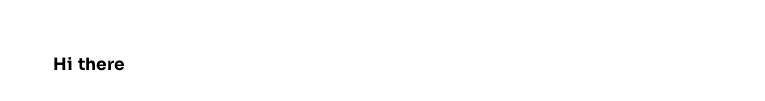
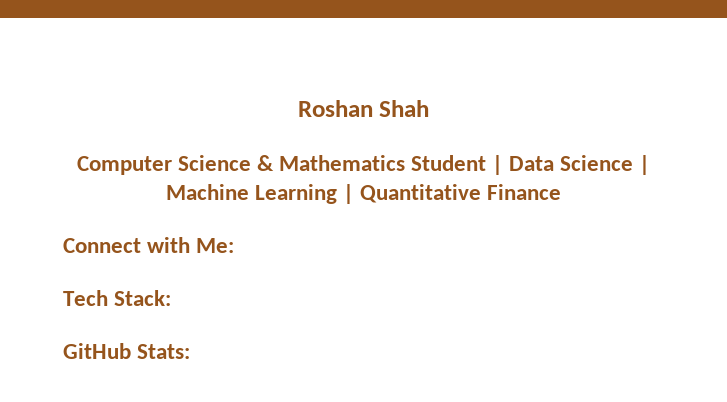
[53,56,125,71] Hi there -> [297,100,430,117] [76,155,651,175] [165,184,562,204] [63,237,235,253] [63,290,172,306] [63,343,191,359] Roshan Shah // Computer Science & Mathematics Student | Data Science | Machine Learning | Quantitative Finance // Connect with Me: // Tech Stack: // GitHub Stats:

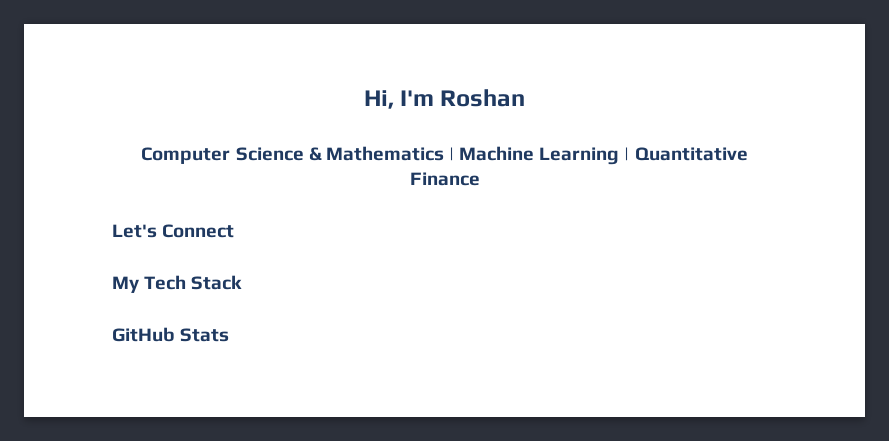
(297, 108) none -> [363,90,434,109] Hi, I'm
[379,100,430,117] Shah -> (526, 98) none
[410,155,634,175] Student | Data Science -> (444, 153) none
(562, 192) none -> [112,224,157,238] Let's
[147,237,235,253] [63,290,172,306] with Me: // Tech Stack: -> [112,275,243,293] // My Tech Stack
[137,344,191,359] Stats: -> [180,328,230,342] Stats

